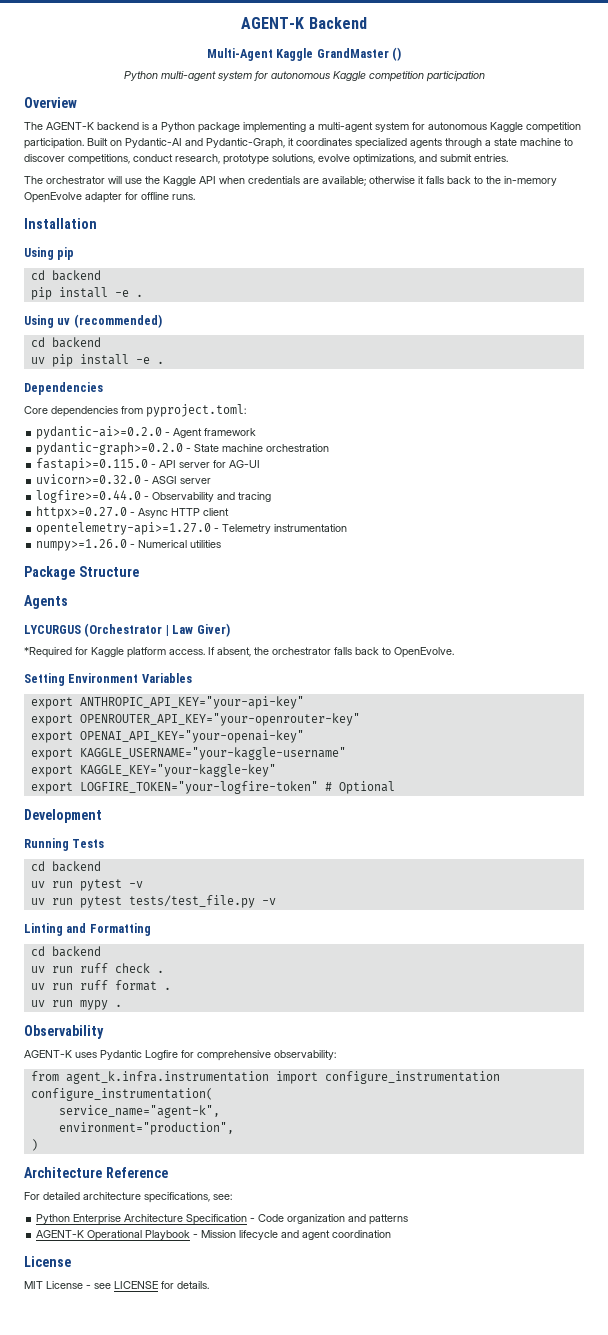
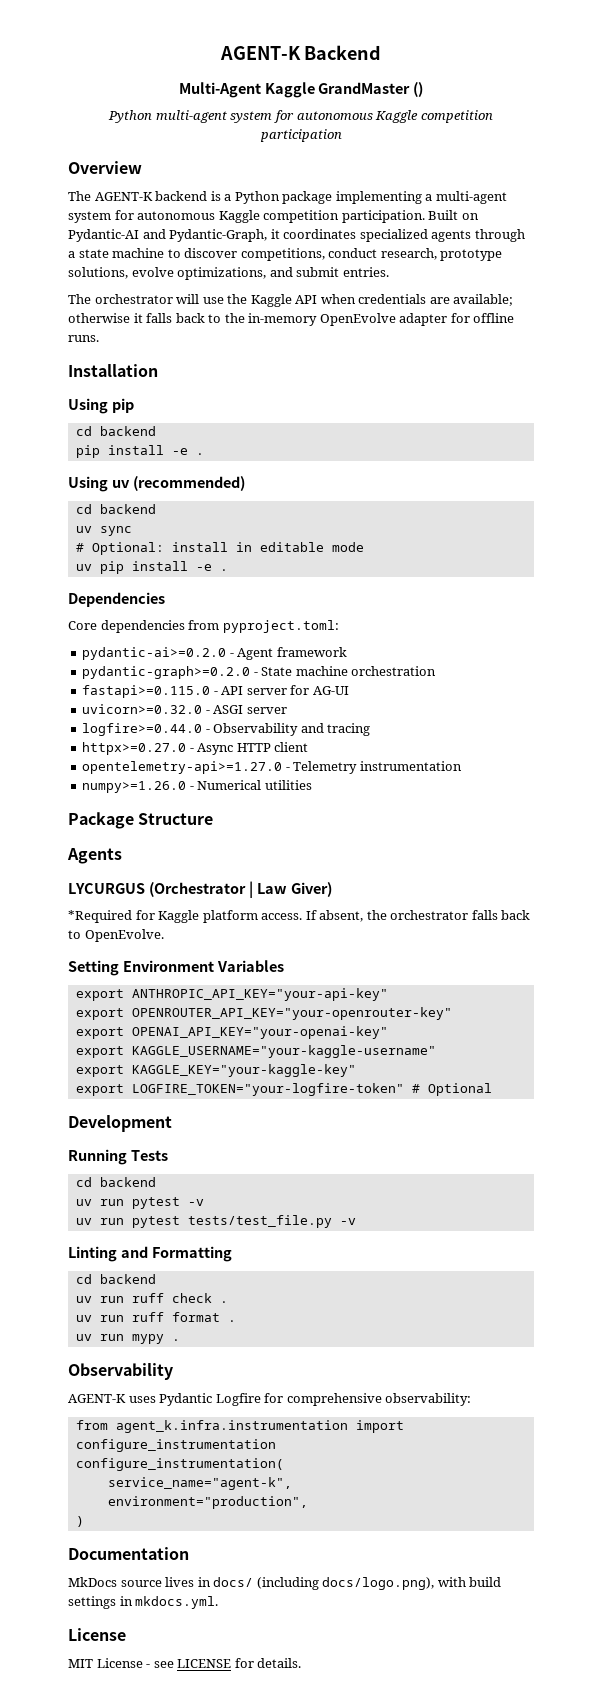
(101, 342) none -> [75,526,132,536] [75,542,364,555] // uv sync // # Optional: install in editable mode
[24,1167,168,1178] [24,1192,232,1203] [36,1214,409,1225] [36,1230,392,1241] Architecture Reference // For detailed architecture specifications, see: // Python Enterprise Architecture Specification - Code organization and patterns // AGENT-K Operational Playbook - Mission lifecycle and agent coordination -> [68,1547,189,1560] [68,1577,502,1590] [68,1596,219,1609] Documentation // MkDocs source lives in docs/ (including docs/logo.png), with build settings in mkdocs.yml.

